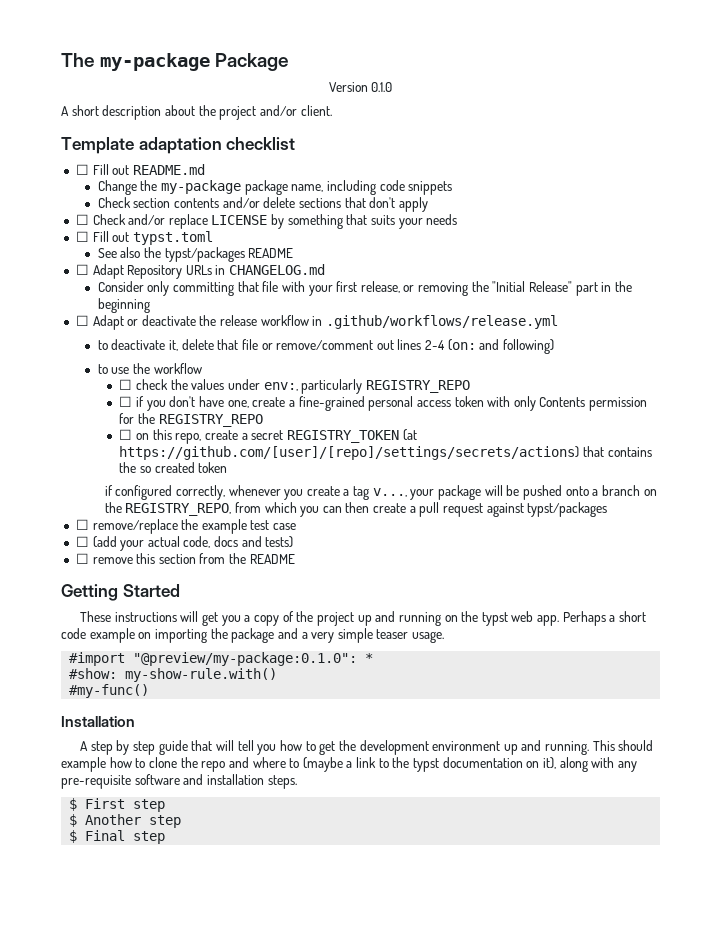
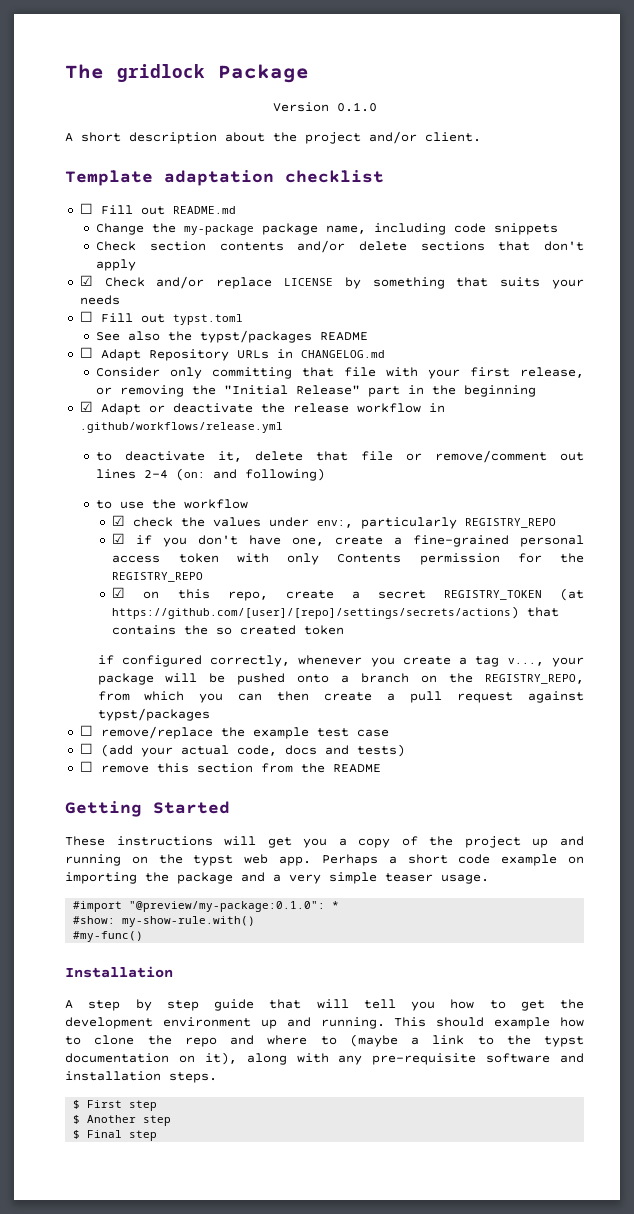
[100,53,211,71] my-package -> [117,64,205,82] gridlock
[75,214,89,225] ☐ -> [79,275,93,286] ☑
[75,315,89,326] ☐ -> [79,401,93,412] ☑
[119,379,133,390] ☐ -> [112,515,126,526] ☑
[119,396,133,407] ☐ -> [112,533,126,544] ☑
[119,429,133,440] ☐ -> [112,587,126,598] ☑

